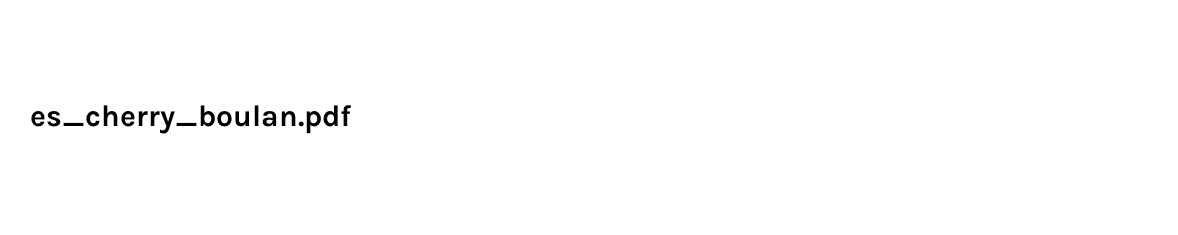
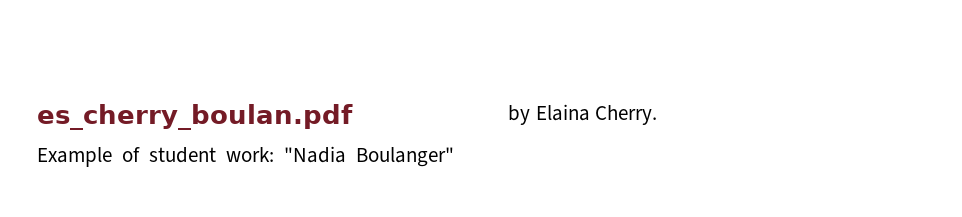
(352, 119) none -> [37,146,454,167] [508,104,658,125] // Example of student work: "Nadia Boulanger" by Elaina Cherry.

